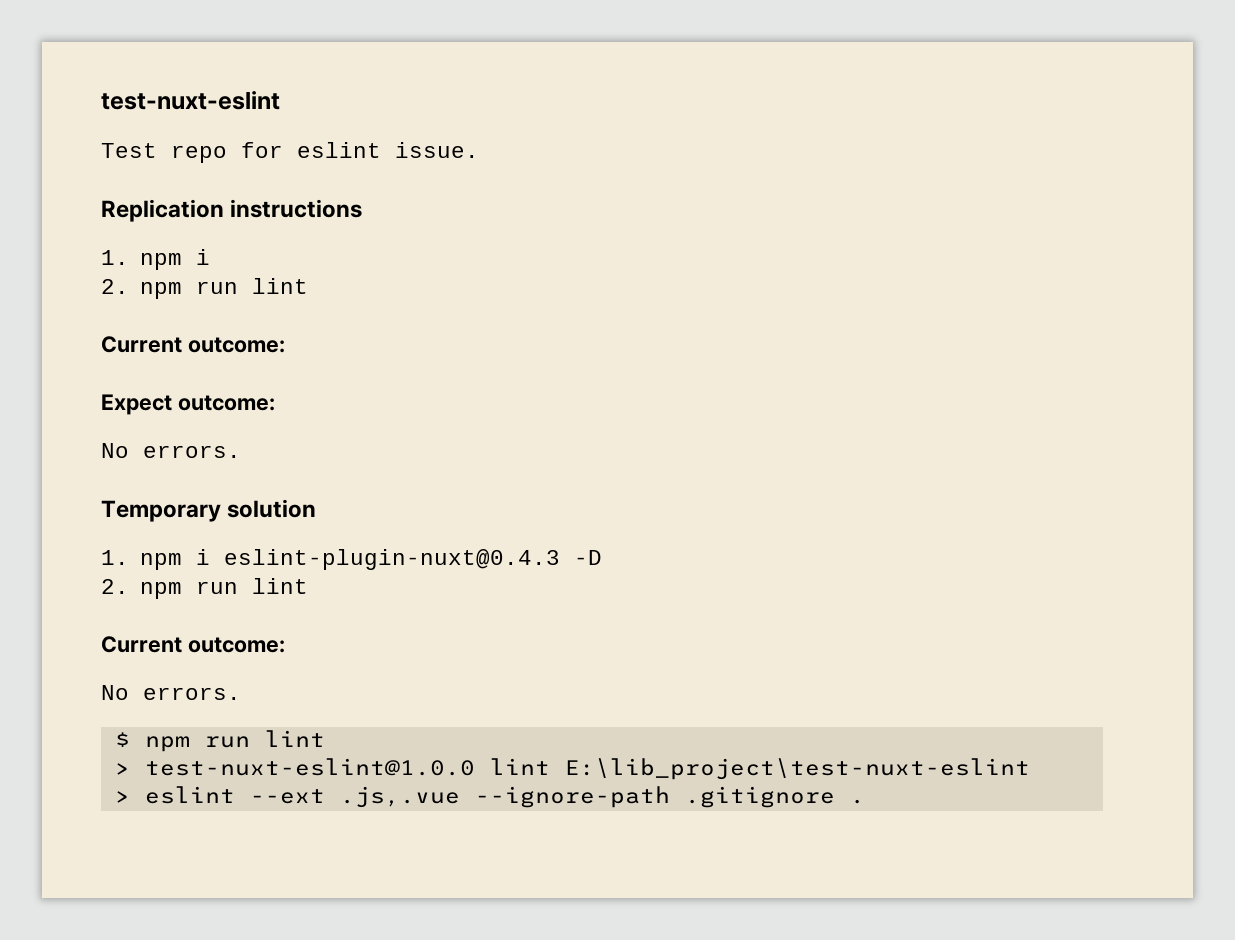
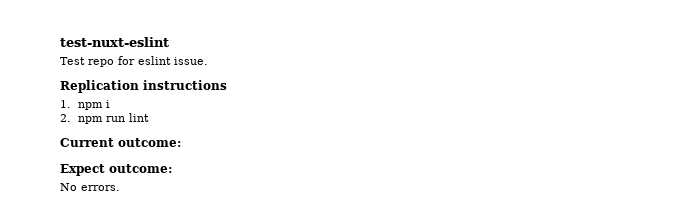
[101,499,317,522] [101,549,603,570] [101,578,309,599] [101,636,285,653] [101,685,241,700] [114,730,325,752] [114,758,1030,780] [114,786,865,808] // Temporary solution // 1. npm i eslint-plugin-nuxt@0.4.3 -D // 2. npm run lint // Current outcome: // No errors. // $ npm run lint // > test-nuxt-eslint@1.0.0 lint E:\lib_project\test-nuxt-eslint // > eslint --ext .js,.vue --ignore-path .gitignore . -> (120, 188) none

